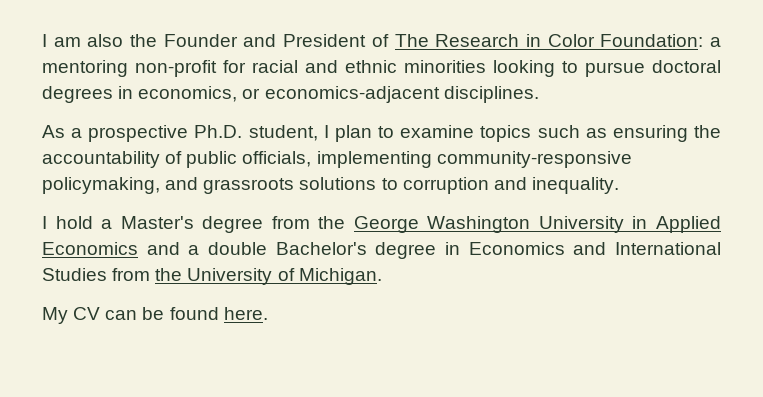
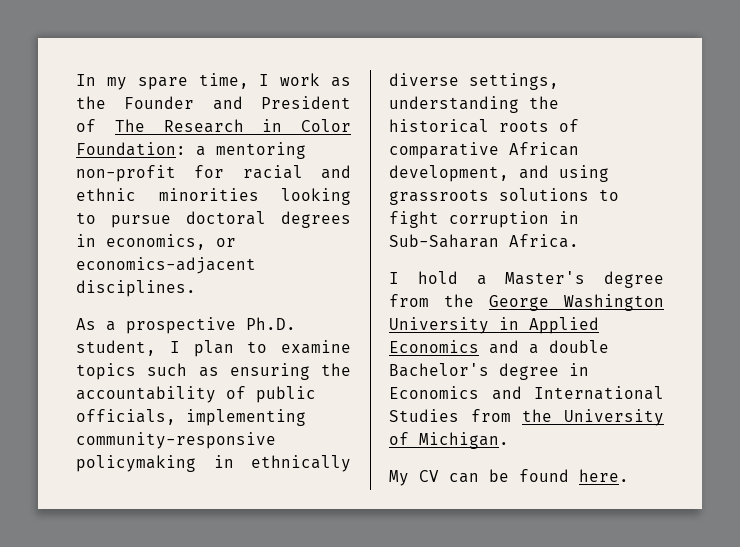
[42,34,124,47] I am also -> [76,73,351,90] In my spare time, I work as
[42,177,619,194] policymaking, and grassroots solutions to corruption and inequality. -> [76,455,351,472] [389,73,559,90] [389,96,559,113] [389,119,579,133] [389,142,579,159] [389,165,609,182] [389,188,619,205] [389,211,579,228] [389,234,579,248] policymaking in ethnically diverse settings, understanding the historical roots of comparative African development, and using grassroots solutions to fight corruption in Sub-Saharan Africa.

